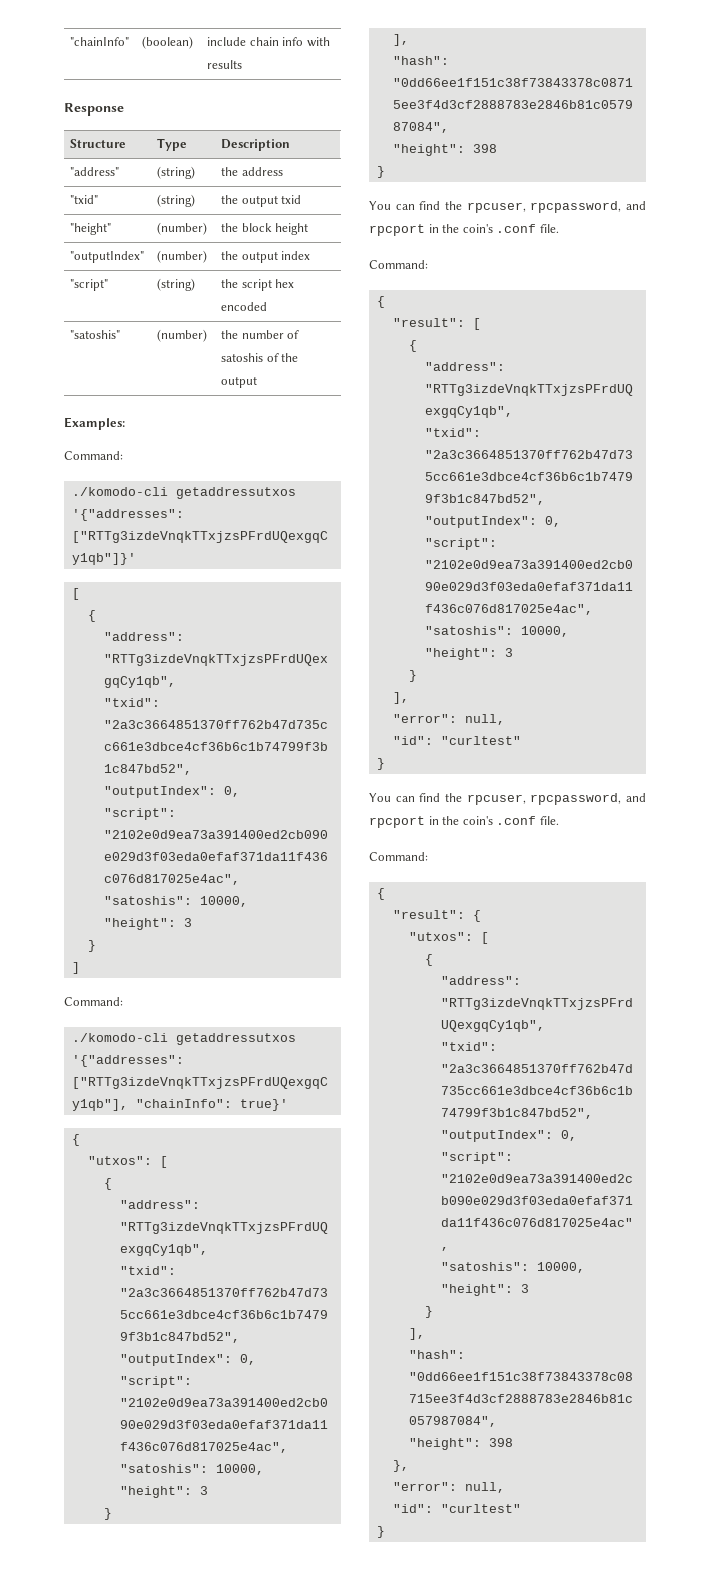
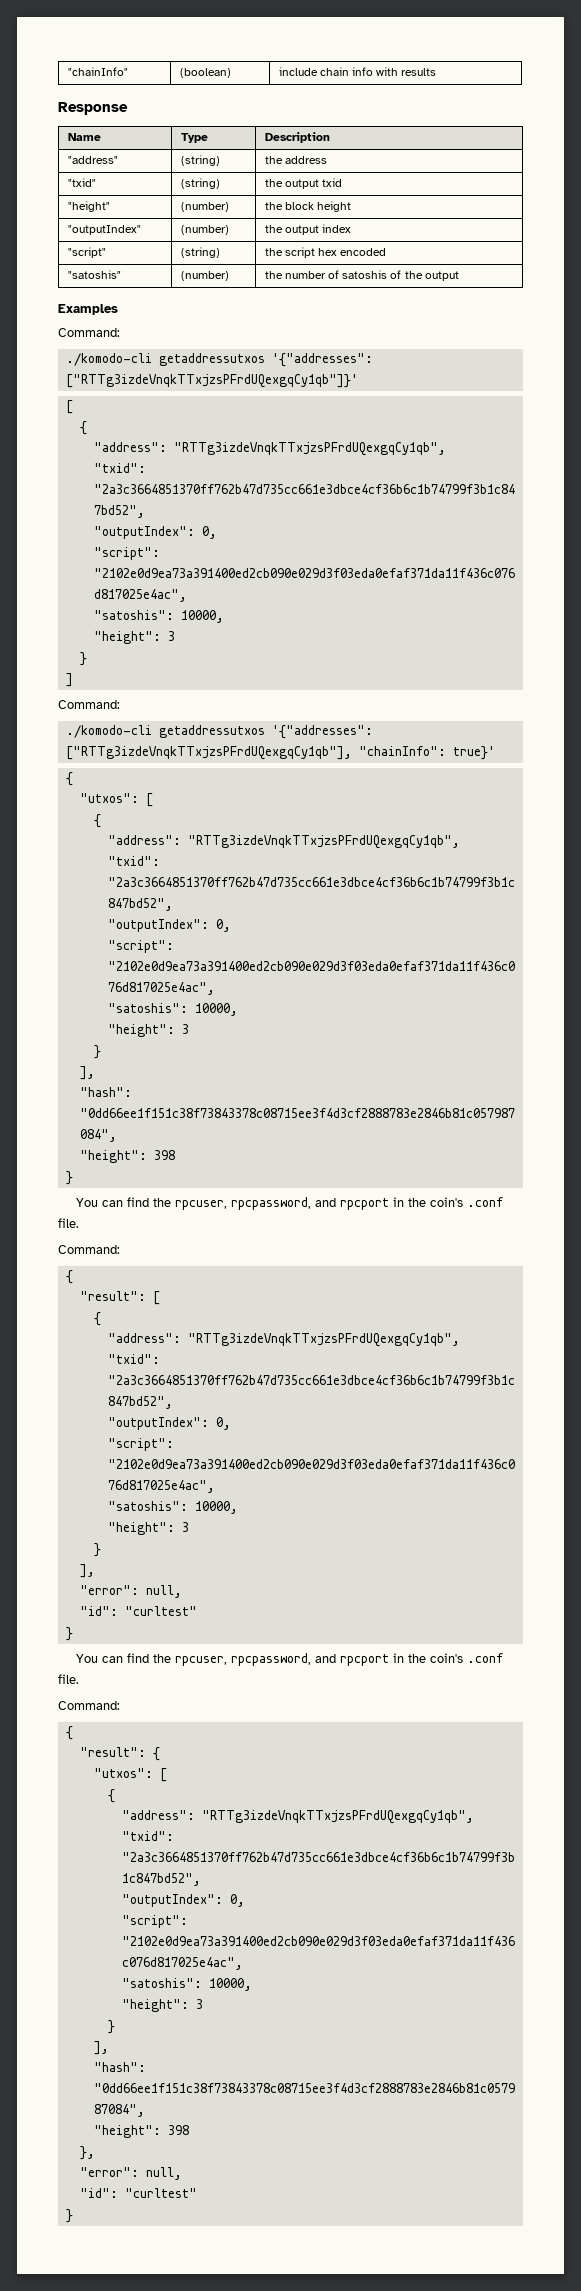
[70,139,127,148] Structure -> [67,133,101,141] Name
[64,417,125,430] Examples: -> [58,304,118,315] Examples

